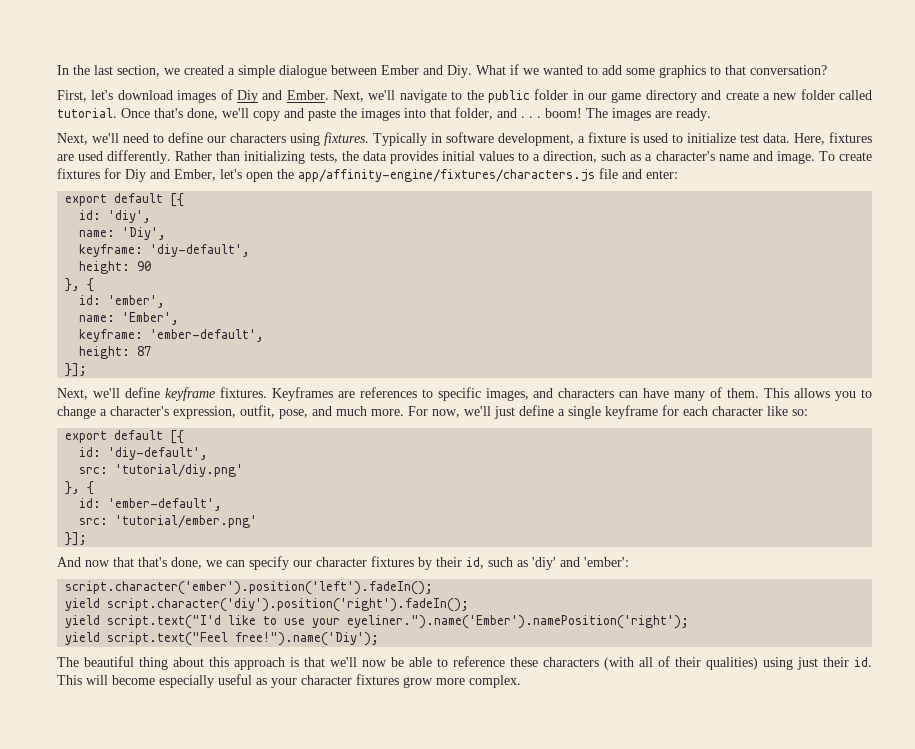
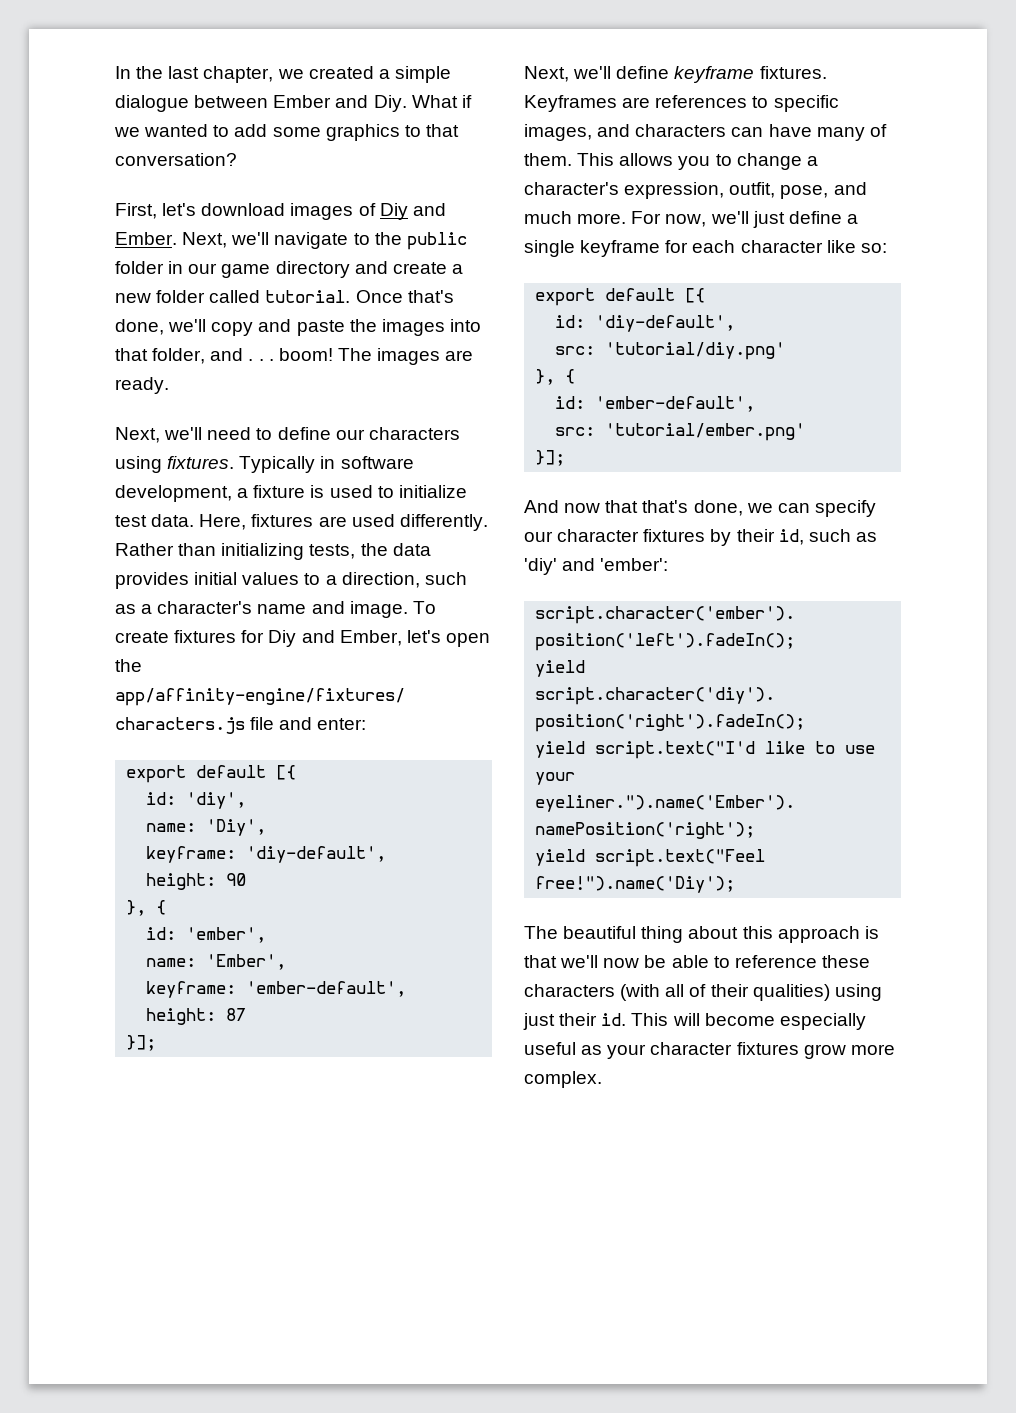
[117,65,160,77] section, -> [203,66,274,83] chapter,

